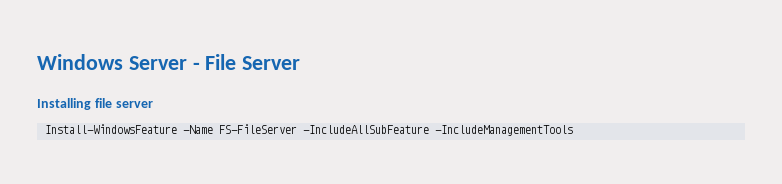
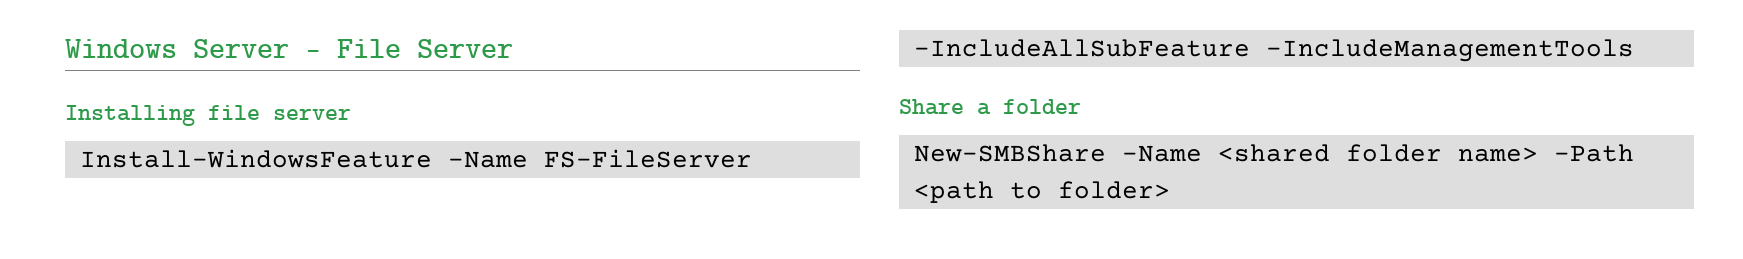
(573, 130) none -> [899,99,1081,115] [913,144,1634,162] [913,181,1170,203] // Share a folder // New-SMBShare -Name <shared folder name> -Path <path to folder>

